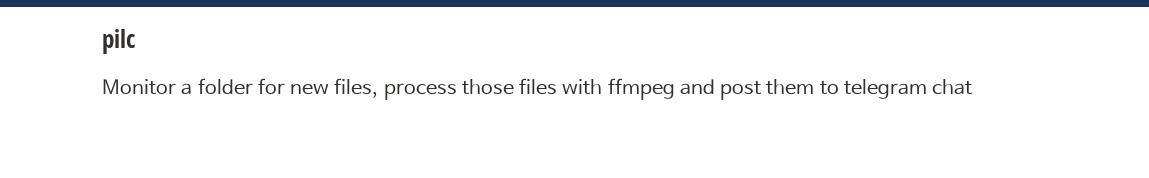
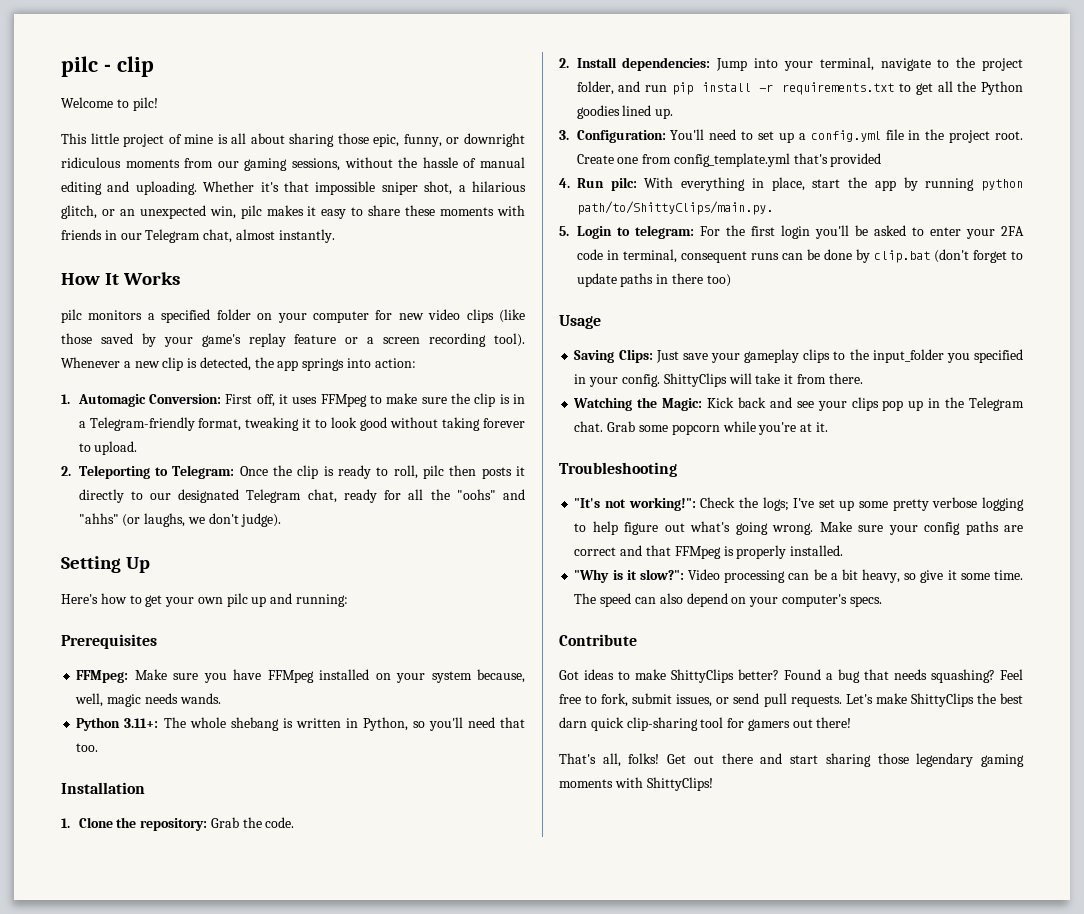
[102,29,135,54] [102,78,973,100] pilc // Monitor a folder for new files, process those files with ffmpeg and post them to telegram chat -> [61,56,154,77] [61,97,158,111] [61,133,526,147] [61,157,526,171] [61,181,526,195] [61,205,525,219] [61,229,335,243] [61,272,181,285] [61,309,525,323] [61,333,525,347] [61,357,416,371] [61,393,526,407] [78,417,525,431] [78,441,138,455] [61,465,526,479] [78,489,525,503] [78,513,282,527] [61,556,151,573] [61,593,349,607] [61,634,157,649] [76,669,525,683] [75,693,221,707] [76,717,526,731] [76,743,99,752] [61,782,145,794] [61,817,295,831] [559,57,1023,71] [576,81,1023,95] [576,105,674,119] [559,129,1023,143] [576,153,882,167] [559,177,1023,191] [577,201,773,215] [559,225,1024,239] [576,249,1023,263] [576,273,731,287] [559,315,601,329] [574,349,1023,363] [574,373,863,387] [573,397,1024,411] [574,421,828,435] [559,462,677,477] [574,497,1024,511] [574,521,1023,535] [574,545,844,559] [574,569,1024,583] [574,593,882,607] [559,634,637,646] [559,669,1023,683] [559,693,1023,707] [559,717,852,731] [559,753,1024,767] [559,777,713,791] pilc - clip // Welcome to pilc! // This little project of mine is all about sharing those epic, funny, or downright ridiculous moments from our gaming sessions, without the hassle of manual editing and uploading. Whether it's that impossible sniper shot, a hilarious glitch, or an unexpected win, pilc makes it easy to share these moments with friends in our Telegram chat, almost instantly. // How It Works // pilc monitors a specified folder on your computer for new video clips (like those saved by your game's replay feature or a screen recording tool). Whenever a new clip is detected, the app springs into action: // 1. Automagic Conversion: First off, it uses FFMpeg to make sure the clip is in a Telegram-friendly format, tweaking it to look good without taking forever to upload. // 2. Teleporting to Telegram: Once the clip is ready to roll, pilc then posts it directly to our designated Telegram chat, ready for all the "oohs" and "ahhs" (or laughs, we don't judge). // Setting Up // Here's how to get your own pilc up and running: // Prerequisites // FFMpeg: Make sure you have FFMpeg installed on your system because, well, magic needs wands. // Python 3.11+: The whole shebang is written in Python, so you'll need that too. // Installation // 1. Clone the repository: Grab the code. // 2. Install dependencies: Jump into your terminal, navigate to the project folder, and run pip install -r requirements.txt to get all the Python goodies lined up. // 3. Configuration: You'll need to set up a config.yml file in the project root. Create one from config_template.yml that's provided // 4. Run pilc: With everything in place, start the app by running python path/to/ShittyClips/main.py. // 5. Login to telegram: For the first login you'll be asked to enter your 2FA code in terminal, consequent runs can be done by clip.bat (don't forget to update paths in there too) // Usage // Saving Clips: Just save your gameplay clips to the input_folder you specified in your config. ShittyClips will take it from there. // Watching the Magic: Kick back and see your clips pop up in the Telegram chat. Grab some popcorn while you're at it. // Troubleshooting // "It's not working!": Check the logs; I've set up some pretty verbose logging to help figure out what's going wrong. Make sure your config paths are correct and that FFMpeg is properly installed. // "Why is it slow?": Video processing can be a bit heavy, so give it some time. The speed can also depend on your computer's specs. // Contribute // Got ideas to make ShittyClips better? Found a bug that needs squashing? Feel free to fork, submit issues, or send pull requests. Let's make ShittyClips the best darn quick clip-sharing tool for gamers out there! // That's all, folks! Get out there and start sharing those legendary gaming moments with ShittyClips!

